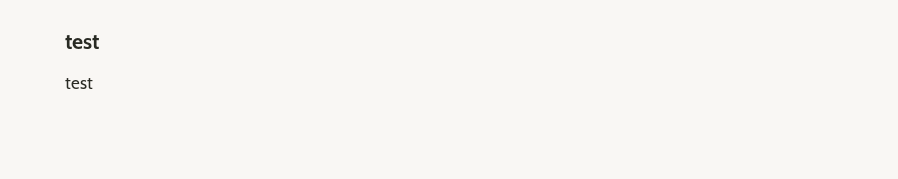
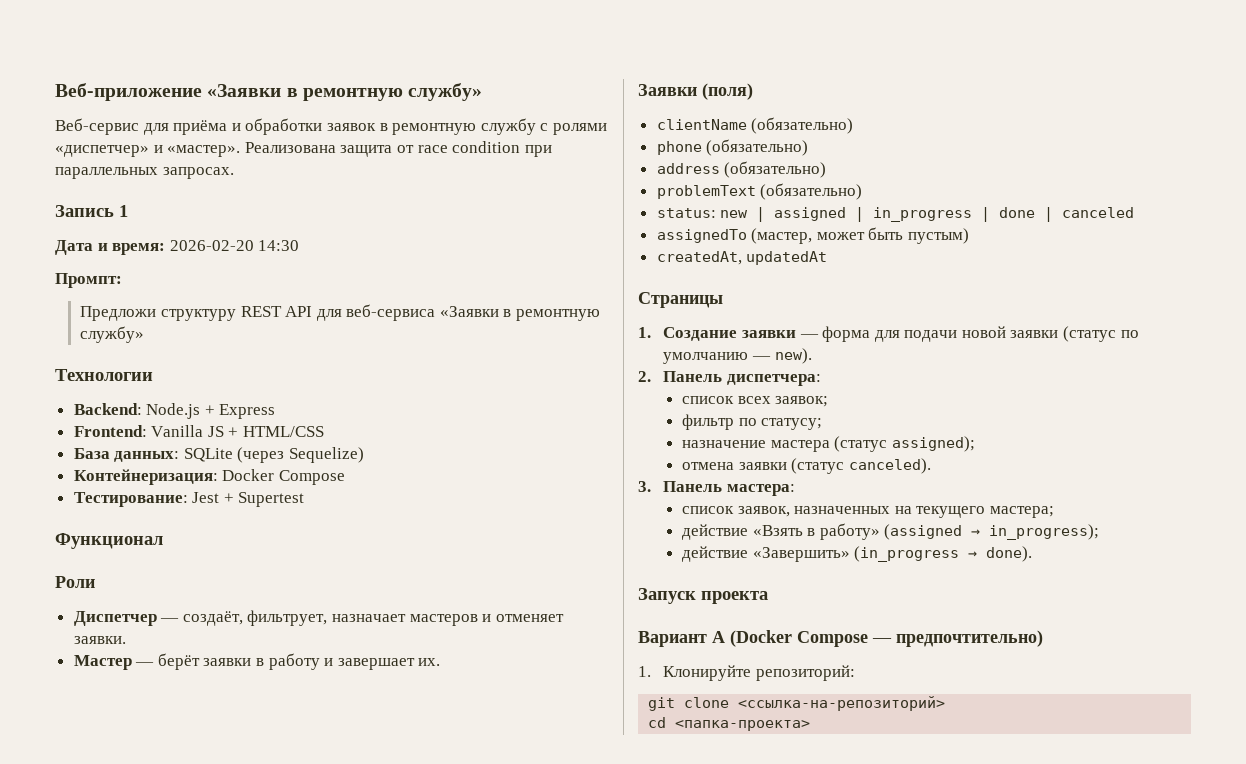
[65,35,99,49] [65,78,93,89] test // test -> [55,83,483,101] [55,118,607,135] [55,141,552,157] [55,167,234,179] [55,205,128,217] [55,240,300,255] [55,273,122,288] [80,304,601,321] [80,326,145,343] [55,369,153,381] [73,403,276,419] [73,425,325,437] [73,447,365,463] [73,469,345,485] [73,492,305,507] [55,533,163,549] [55,576,95,588] [73,610,564,626] [73,636,126,644] [73,653,441,670] [638,83,753,100] [656,117,854,134] [656,139,809,156] [656,161,827,178] [656,183,863,200] [656,207,1135,222] [656,227,970,244] [656,251,828,265] [638,292,723,308] [638,326,1139,342] [663,348,812,364] [638,371,821,386] [682,396,829,407] [682,414,823,430] [682,436,975,452] [682,458,931,474] [638,481,795,496] [682,506,1055,518] [682,523,1100,540] [682,546,1033,562] [638,588,768,604] [638,630,1043,647] [638,665,855,681] [648,696,946,711] [648,717,811,731] Веб‑приложение «Заявки в ремонтную службу» // Веб‑сервис для приёма и обработки заявок в ремонтную службу с ролями «диспетчер» и «мастер». Реализована защита от race condition при параллельных запросах. // Запись 1 // Дата и время: 2026-02-20 14:30 // Промпт: // Предложи структуру REST API для веб‑сервиса «Заявки в ремонтную службу» // Технологии // Backend: Node.js + Express // Frontend: Vanilla JS + HTML/CSS // База данных: SQLite (через Sequelize) // Контейнеризация: Docker Compose // Тестирование: Jest + Supertest // Функционал // Роли // Диспетчер — создаёт, фильтрует, назначает мастеров и отменяет заявки. // Мастер — берёт заявки в работу и завершает их. // Заявки (поля) // clientName (обязательно) // phone (обязательно) // address (обязательно) // problemText (обязательно) // status: new | assigned | in_progress | done | canceled // assignedTo (мастер, может быть пустым) // createdAt, updatedAt // Страницы // 1. Создание заявки — форма для подачи новой заявки (статус по умолчанию — new). // 2. Панель диспетчера: // список всех заявок; // фильтр по статусу; // назначение мастера (статус assigned); // отмена заявки (статус canceled). // 3. Панель мастера: // список заявок, назначенных на текущего мастера; // действие «Взять в работу» (assigned → in_progress); // действие «Завершить» (in_progress → done). // Запуск проекта // Вариант A (Docker Compose — предпочтительно) // 1. Клонируйте репозиторий: // git clone <ссылка-на-репозиторий> // cd <папка-проекта>

